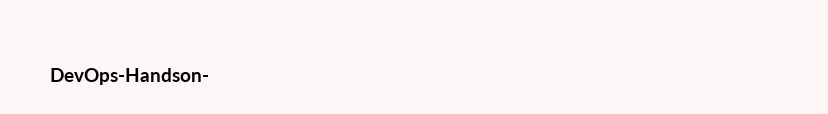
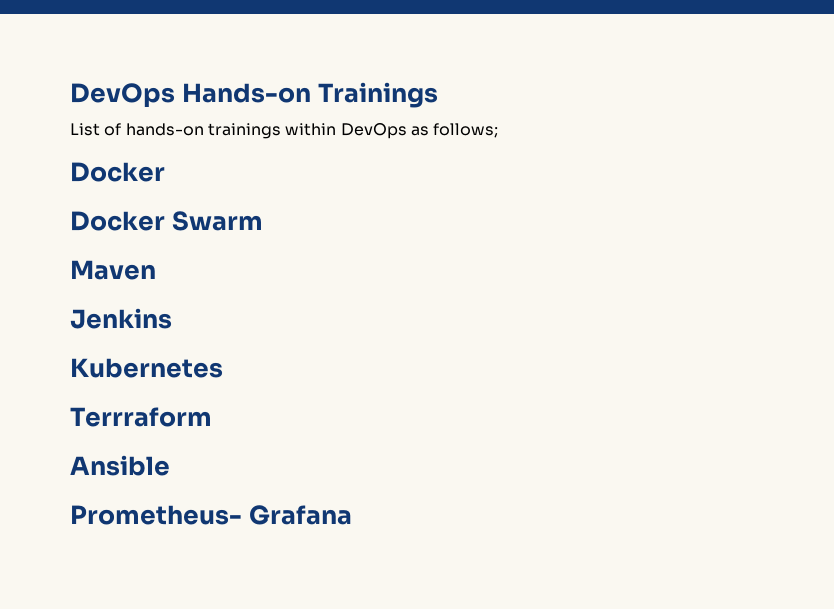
[50,68,209,85] DevOps-Handson- -> [70,82,438,108] [70,123,499,139] [70,162,165,182] [70,211,263,231] [70,260,156,280] [70,308,172,329] [70,358,223,378] [70,407,212,427] [70,455,170,476] [70,505,352,525] DevOps Hands-on Trainings // List of hands-on trainings within DevOps as follows; // Docker // Docker Swarm // Maven // Jenkins // Kubernetes // Terrraform // Ansible // Prometheus- Grafana

